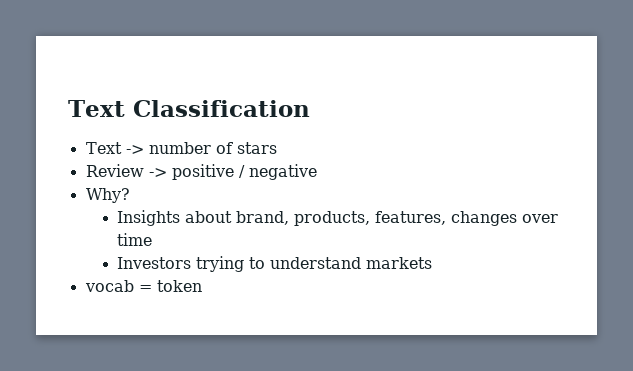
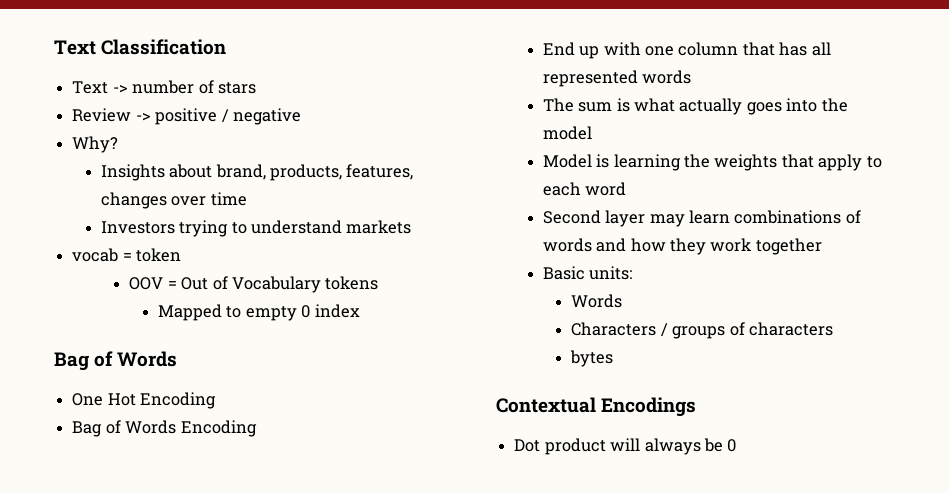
(202, 286) none -> [129,276,379,293] [157,304,360,321] [54,351,178,371] [72,392,217,409] [72,420,257,437] [542,42,831,59] [542,70,692,87] [542,98,848,115] [542,126,592,140] [542,154,882,171] [542,182,627,196] [542,210,861,227] [542,238,822,255] [542,266,633,280] [571,294,623,308] [571,322,834,339] [570,350,614,367] [496,397,697,417] [514,438,737,455] // OOV = Out of Vocabulary tokens // Mapped to empty 0 index // Bag of Words // One Hot Encoding // Bag of Words Encoding // End up with one column that has all represented words // The sum is what actually goes into the model // Model is learning the weights that apply to each word // Second layer may learn combinations of words and how they work together // Basic units: // Words // Characters / groups of characters // bytes // Contextual Encodings // Dot product will always be 0

